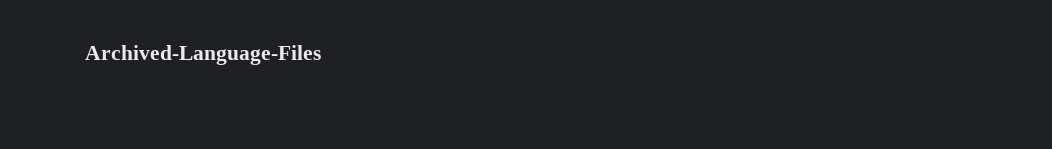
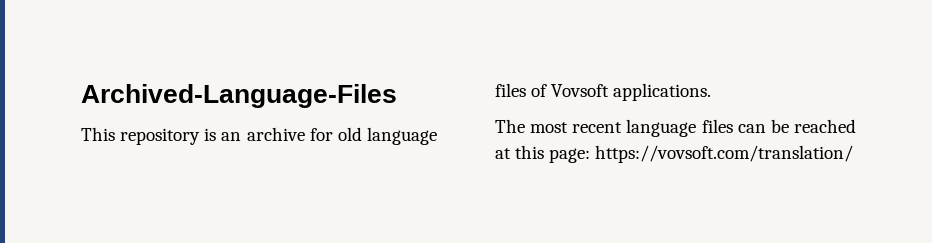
(321, 55) none -> [81,127,437,145] [495,83,712,101] [495,119,856,137] [495,145,854,163] // This repository is an archive for old language files of Vovsoft applications. // The most recent language files can be reached at this page: https://vovsoft.com/translation/

